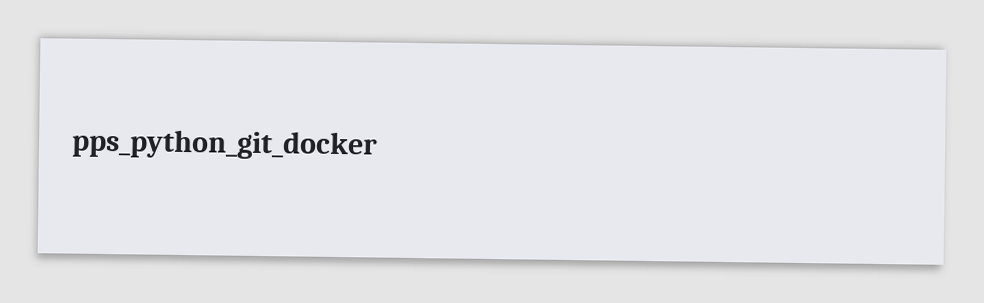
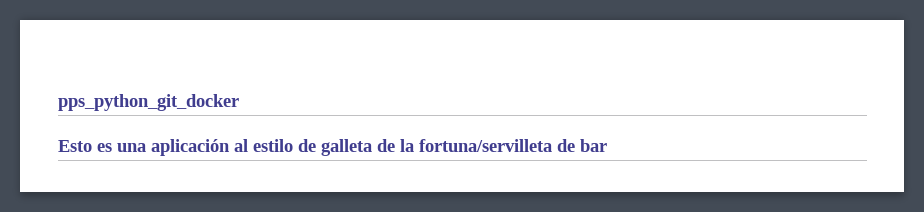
(378, 144) none -> [58,139,607,156] // Esto es una aplicación al estilo de galleta de la fortuna/servilleta de bar

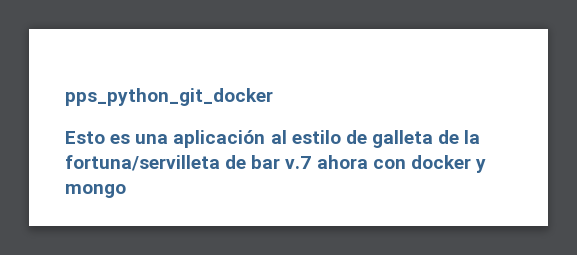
(607, 145) none -> [285,155,486,173] [65,184,126,198] v.7 ahora con docker y mongo

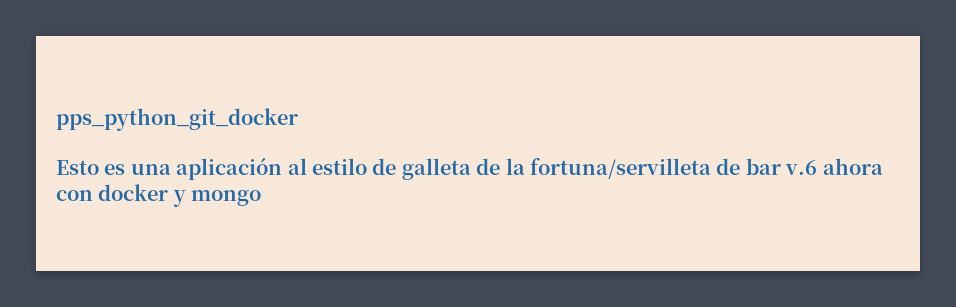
[285,156,312,169] v.7 -> [785,160,818,175] v.6

